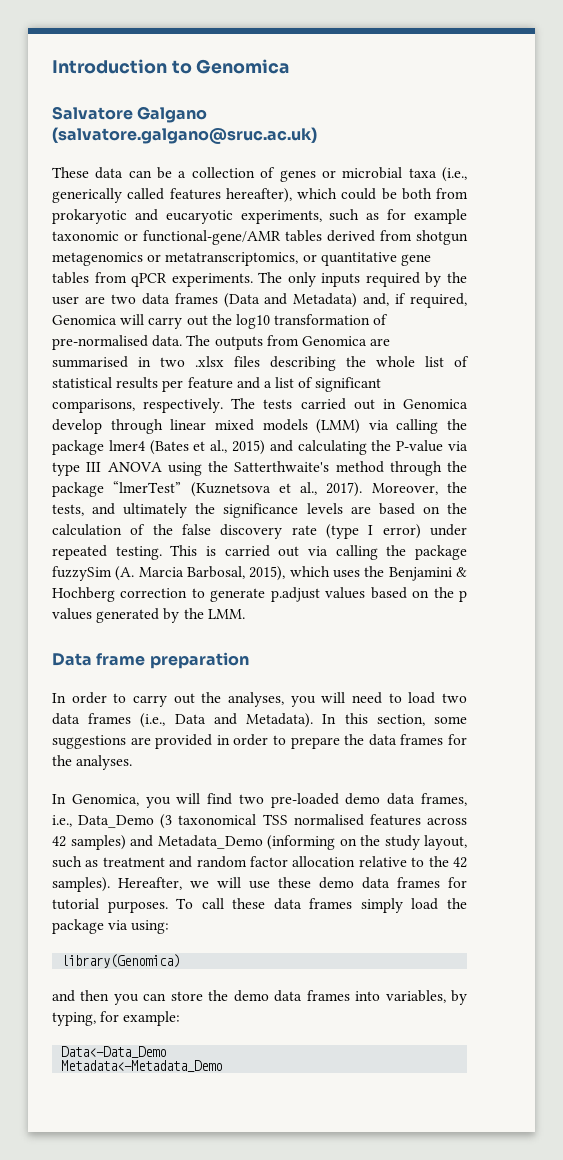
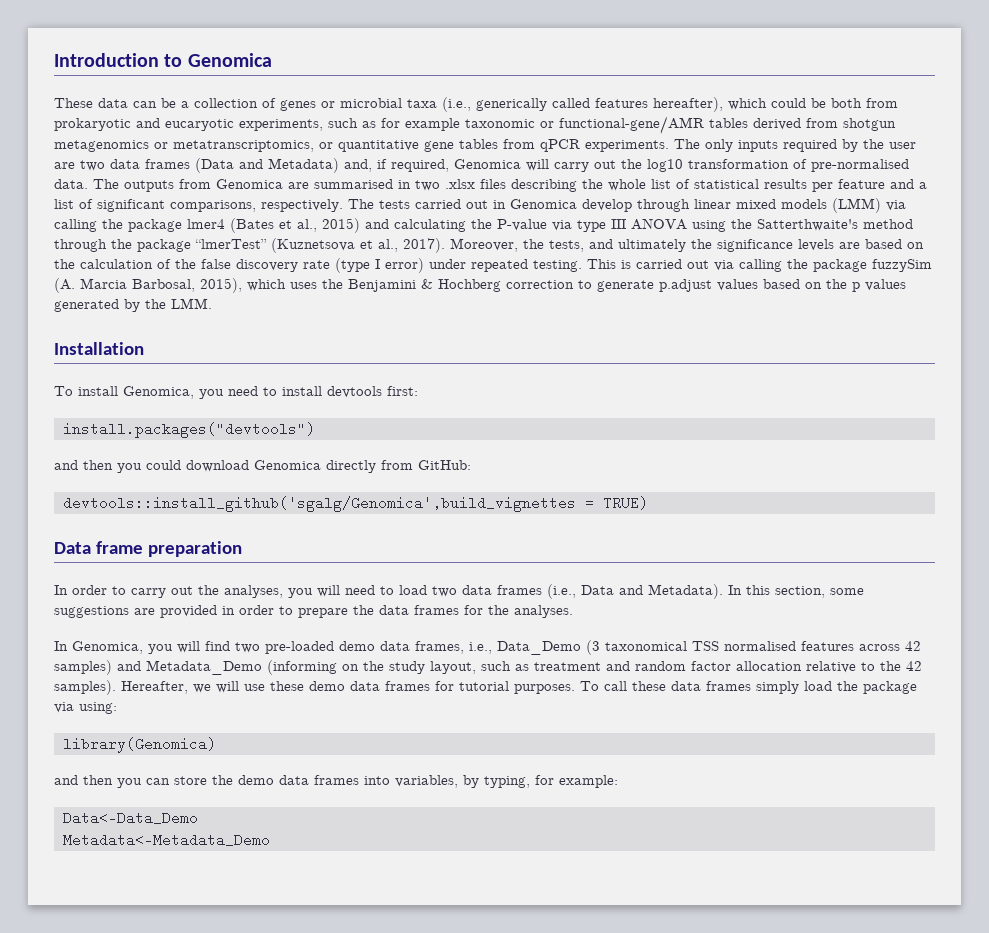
[52,106,208,123] [52,127,317,144] // Salvatore Galgano (salvatore.galgano@sruc.ac.uk) -> (272, 60) none
(245, 614) none -> [54,342,144,355] [54,386,418,399] [63,422,315,438] [54,460,471,473] [63,496,648,512] // Installation // To install Genomica, you need to install devtools first: // install.packages("devtools") // and then you could download Genomica directly from GitHub: // devtools::install_github('sgalg/Genomica',build_vignettes = TRUE)

